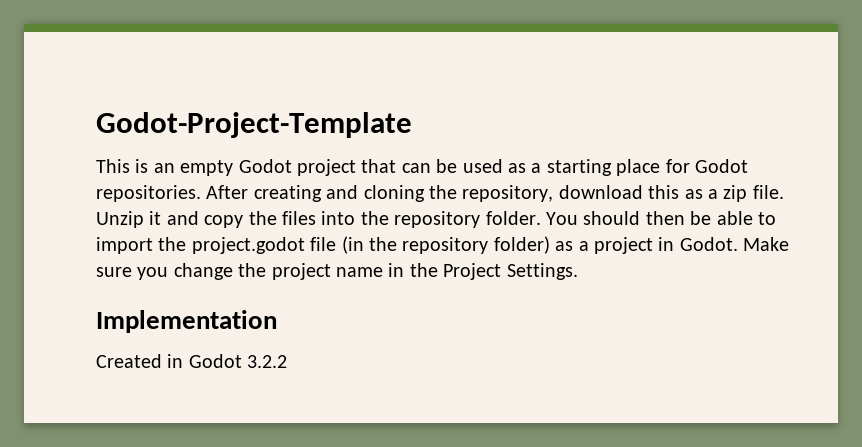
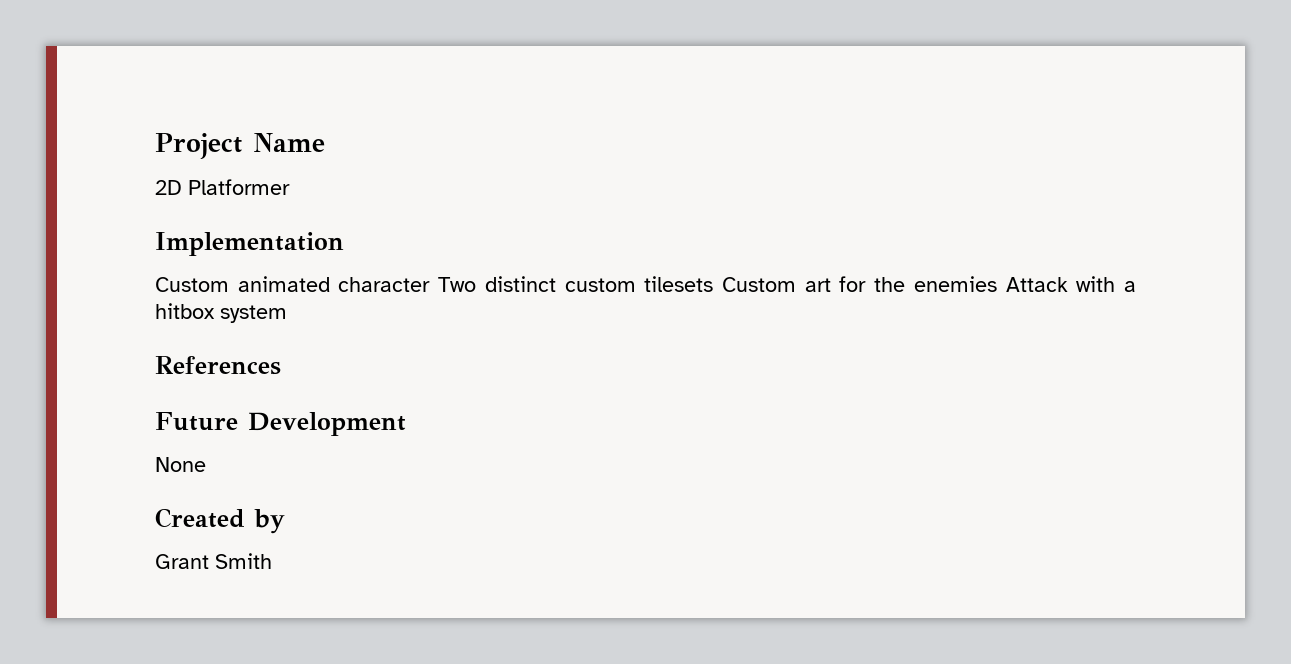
[96,112,412,138] [96,159,748,176] [96,185,784,202] [96,211,776,228] [96,236,790,254] [96,263,578,280] [96,310,277,333] [96,354,288,368] Godot-Project-Template // This is an empty Godot project that can be used as a starting place for Godot repositories. After creating and cloning the repository, download this as a zip file. Unzip it and copy the files into the repository folder. You should then be able to import the project.godot file (in the repository folder) as a project in Godot. Make sure you change the project name in the Project Settings. // Implementation // Created in Godot 3.2.2 -> [155,133,325,159] [155,179,290,195] [155,232,344,256] [155,276,1136,292] [155,303,287,323] [155,356,281,375] [155,412,406,436] [155,457,206,472] [155,508,285,534] [155,553,272,569] Project Name // 2D Platformer // Implementation // Custom animated character Two distinct custom tilesets Custom art for the enemies Attack with a hitbox system // References // Future Development // None // Created by // Grant Smith

